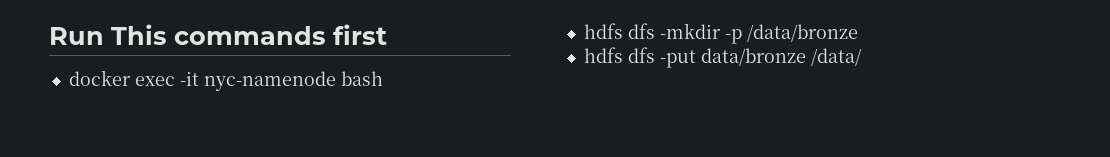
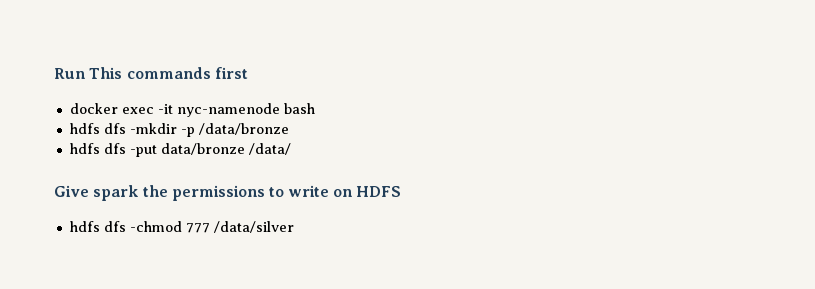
(862, 57) none -> [54,185,402,201] [69,221,294,233] // Give spark the permissions to write on HDFS // hdfs dfs -chmod 777 /data/silver

